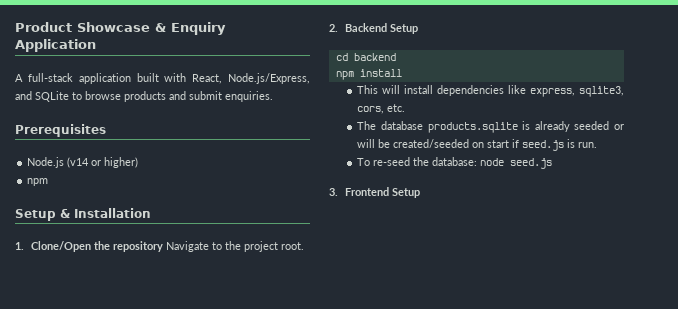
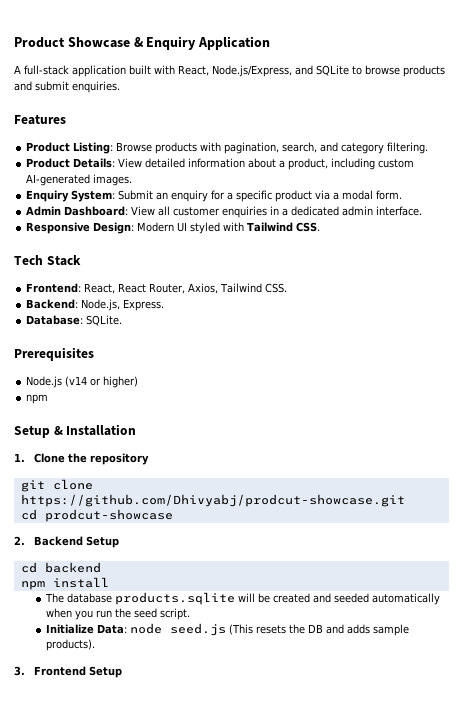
(273, 96) none -> [14,114,66,125] [26,142,429,154] [26,158,415,170] [26,174,133,186] [26,190,403,202] [26,206,423,218] [26,222,321,234] [14,255,81,266] [26,283,288,294] [26,299,165,311] [26,315,123,326] // Features // Product Listing: Browse products with pagination, search, and category filtering. // Product Details: View detailed information about a product, including custom AI-generated images. // Enquiry System: Submit an enquiry for a specific product via a modal form. // Admin Dashboard: View all customer enquiries in a dedicated admin interface. // Responsive Design: Modern UI styled with Tailwind CSS. // Tech Stack // Frontend: React, React Router, Axios, Tailwind CSS. // Backend: Node.js, Express. // Database: SQLite.
[31,241,92,252] Clone/Open -> [33,453,65,463] Clone
[166,241,305,252] Navigate to the project root. -> [20,479,93,492] [20,494,405,507] [20,509,173,522] // git clone https://github.com/Dhivyabj/prodcut-showcase.git // cd prodcut-showcase
[357,85,624,97] [357,104,406,114] [357,121,624,133] [357,139,598,151] [357,157,553,169] This will install dependencies like express, sqlite3, cors, etc. // The database products.sqlite is already seeded or will be created/seeded on start if seed.js is run. // To re-seed the database: node seed.js -> [44,592,440,605] [45,608,190,620] [45,623,409,636] [45,639,95,651] The database products.sqlite will be created and seeded automatically when you run the seed script. // Initialize Data: node seed.js (This resets the DB and adds sample products).

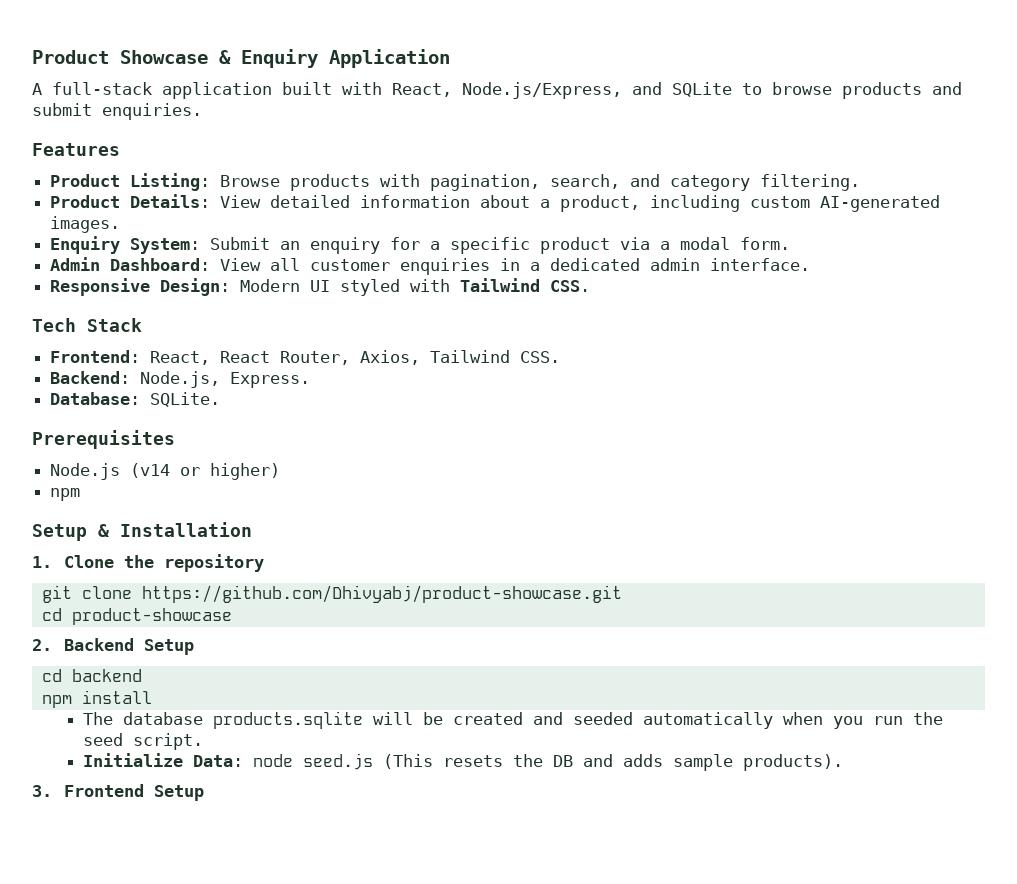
[20,494,405,507] [20,509,173,522] https://github.com/Dhivyabj/prodcut-showcase.git // cd prodcut-showcase -> [141,585,622,603] [41,608,232,625] https://github.com/Dhivyabj/product-showcase.git // cd product-showcase

